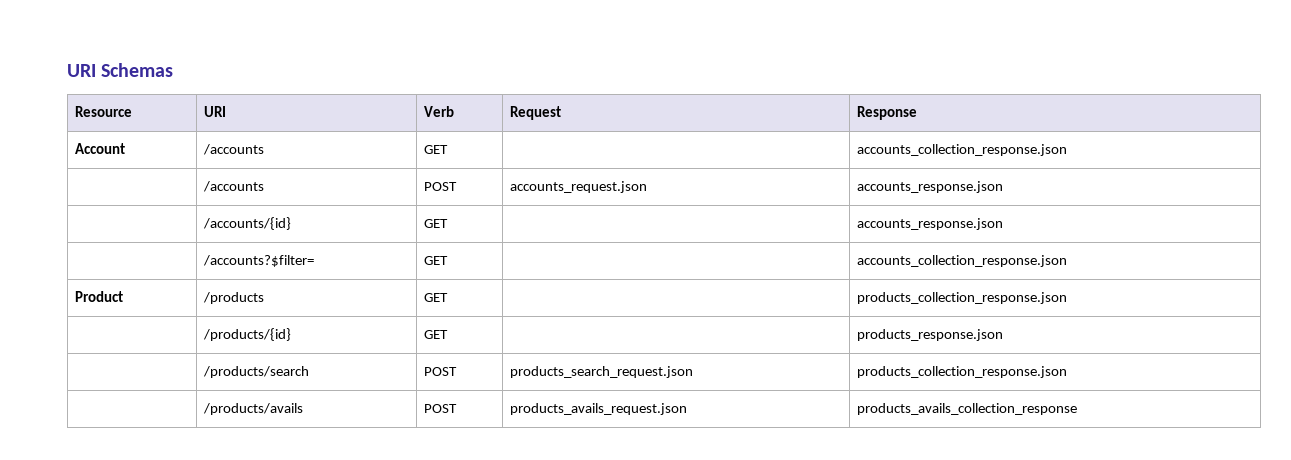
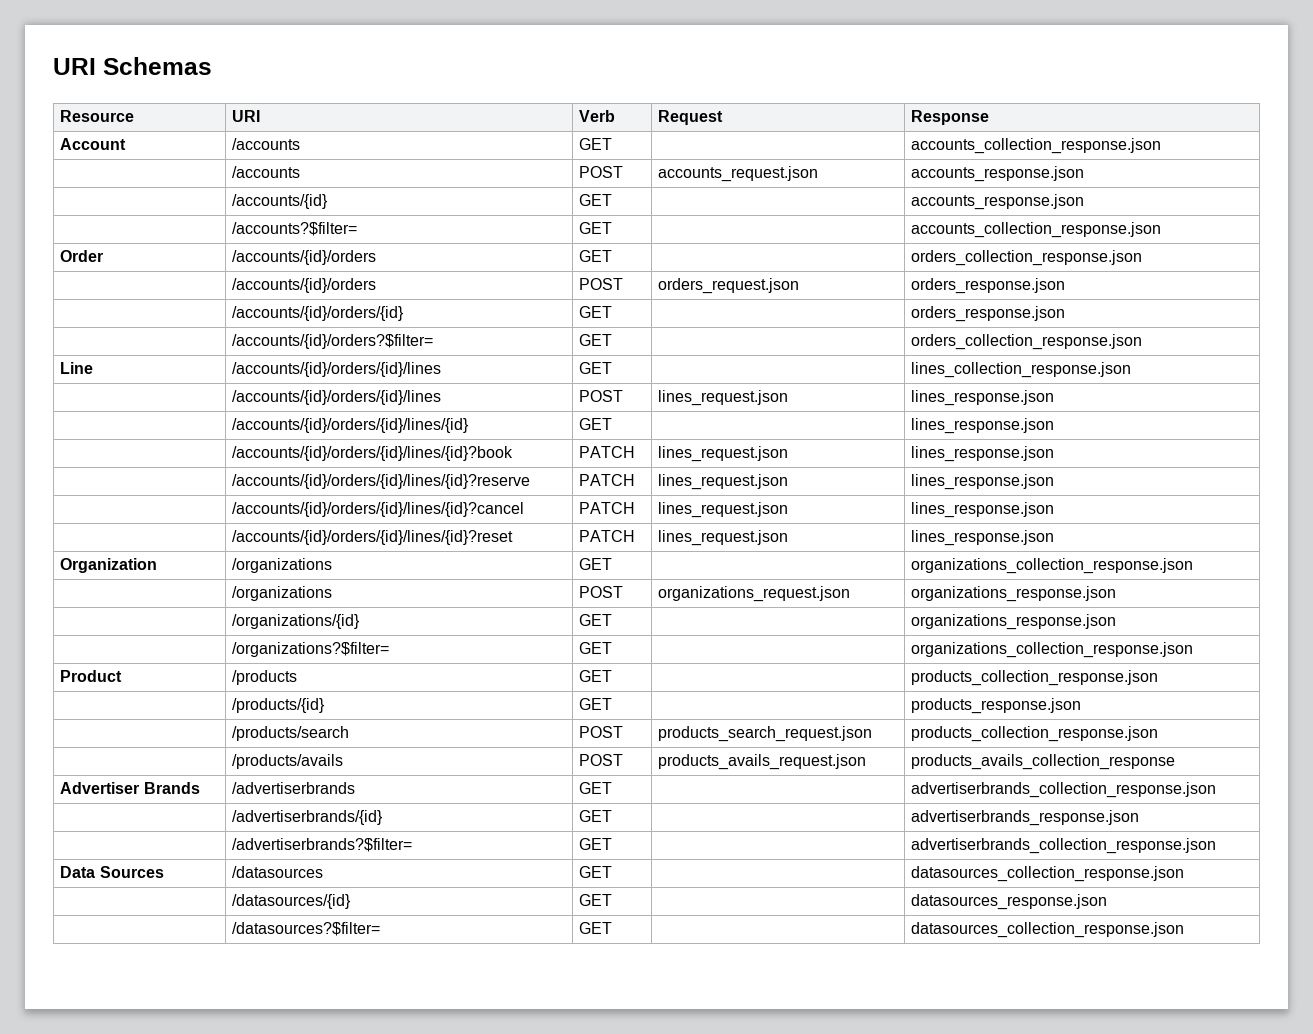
(1068, 261) none -> [60,250,104,262] [232,250,377,265] [579,250,613,262] [911,250,1143,266] [232,278,377,293] [579,278,624,290] [658,278,800,294] [911,278,1066,294] [232,306,405,321] [579,306,613,318] [911,306,1066,322] [232,334,434,349] [579,334,613,346] [911,334,1143,350] [60,362,94,374] [232,362,442,377] [579,362,613,374] [911,362,1132,378] [232,390,442,405] [579,390,624,402] [658,390,789,406] [911,390,1055,406] [232,418,470,433] [579,418,613,430] [911,418,1055,434] [232,446,514,461] [579,446,636,458] [658,446,789,462] [911,446,1055,462] [232,474,531,489] [579,474,636,486] [658,474,789,490] [911,474,1055,490] [232,502,525,517] [579,502,636,514] [658,502,789,518] [911,502,1055,518] [232,530,514,545] [579,530,636,542] [658,530,789,546] [911,530,1055,546] [60,558,158,573] [232,558,333,573] [579,558,613,570] [911,558,1194,574] [232,586,333,601] [579,586,624,598] [658,586,851,602] [911,586,1117,602] [232,614,361,629] [579,614,613,626] [911,614,1117,630] [232,642,390,657] [579,642,613,654] [911,642,1194,658] // Order | /accounts/{id}/orders | GET | | orders_collection_response.json // | /accounts/{id}/orders | POST | orders_request.json | orders_response.json // | /accounts/{id}/orders/{id} | GET | | orders_response.json // | /accounts/{id}/orders?$filter= | GET | | orders_collection_response.json // Line | /accounts/{id}/orders/{id}/lines | GET | | lines_collection_response.json // | /accounts/{id}/orders/{id}/lines | POST | lines_request.json | lines_response.json // | /accounts/{id}/orders/{id}/lines/{id} | GET | | lines_response.json // | /accounts/{id}/orders/{id}/lines/{id}?book | PATCH | lines_request.json | lines_response.json // | /accounts/{id}/orders/{id}/lines/{id}?reserve | PATCH | lines_request.json | lines_response.json // | /accounts/{id}/orders/{id}/lines/{id}?cancel | PATCH | lines_request.json | lines_response.json // | /accounts/{id}/orders/{id}/lines/{id}?reset | PATCH | lines_request.json | lines_response.json // Organization | /organizations | GET | | organizations_collection_response.json // | /organizations | POST | organizations_request.json | organizations_response.json // | /organizations/{id} | GET | | organizations_response.json // | /organizations?$filter= | GET | | organizations_collection_response.json
(1078, 409) none -> [60,782,200,794] [232,782,356,794] [579,782,613,794] [911,782,1217,798] [232,810,384,825] [579,810,613,822] [911,810,1140,826] [232,838,413,852] [579,838,613,850] [911,838,1217,854] [60,866,164,878] [232,866,324,878] [579,866,613,878] [911,866,1185,882] [232,894,352,909] [579,894,613,906] [911,894,1108,910] [232,922,381,936] [579,922,613,934] [911,922,1185,938] // Advertiser Brands | /advertiserbrands | GET | | advertiserbrands_collection_response.json // | /advertiserbrands/{id} | GET | | advertiserbrands_response.json // | /advertiserbrands?$filter= | GET | | advertiserbrands_collection_response.json // Data Sources | /datasources | GET | | datasources_collection_response.json // | /datasources/{id} | GET | | datasources_response.json // | /datasources?$filter= | GET | | datasources_collection_response.json

